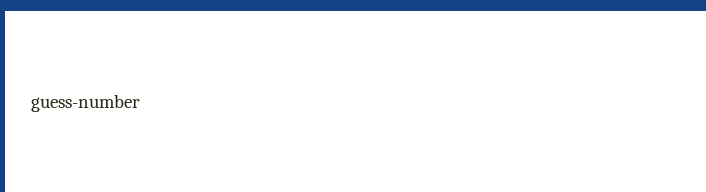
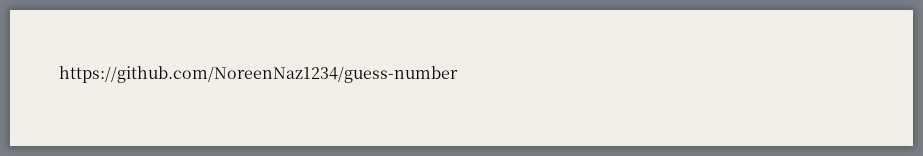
[31,94,140,112] guess-number -> [59,66,458,83] https://github.com/NoreenNaz1234/guess-number

